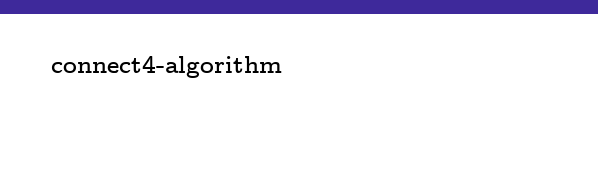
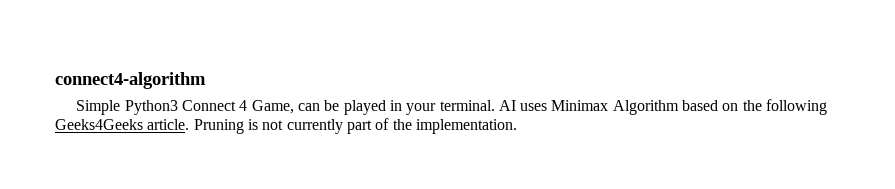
(282, 66) none -> [76,99,828,115] [55,118,517,134] // Simple Python3 Connect 4 Game, can be played in your terminal. AI uses Minimax Algorithm based on the following Geeks4Geeks article. Pruning is not currently part of the implementation.

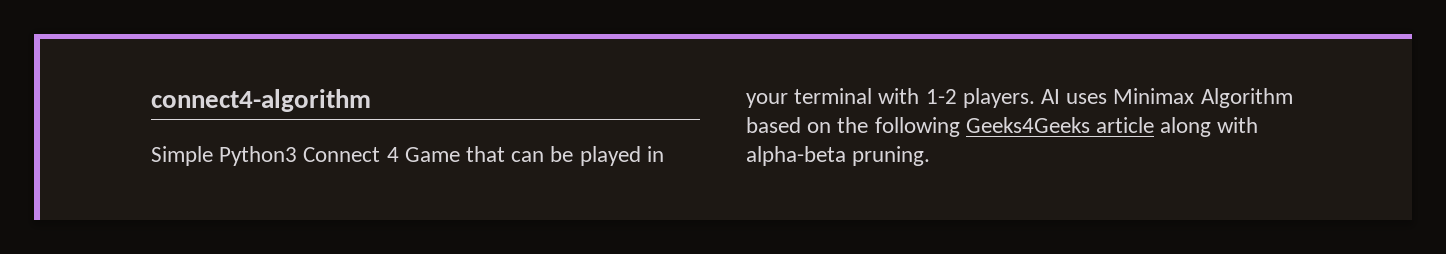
[251,100,294,114] Game, -> [404,146,506,162] Game that
[439,100,495,111] terminal. -> [794,88,1035,108] terminal with 1-2 players.
[147,118,517,134] article. Pruning is not currently part of the implementation. -> [1096,117,1259,137] [746,146,931,166] article along with alpha-beta pruning.

